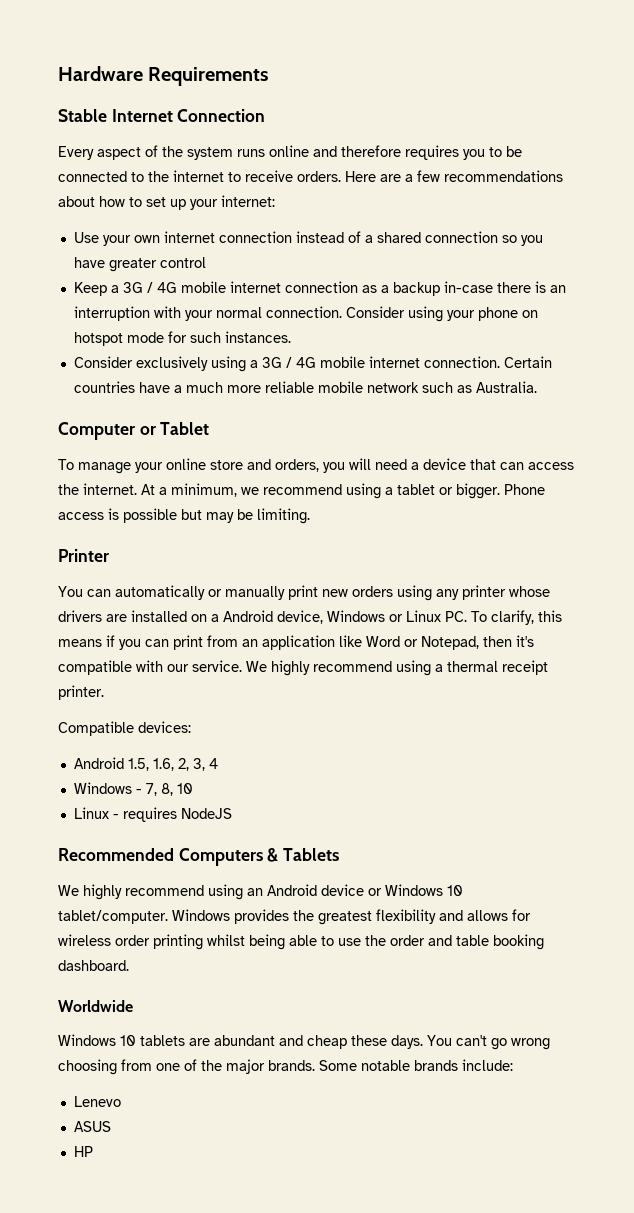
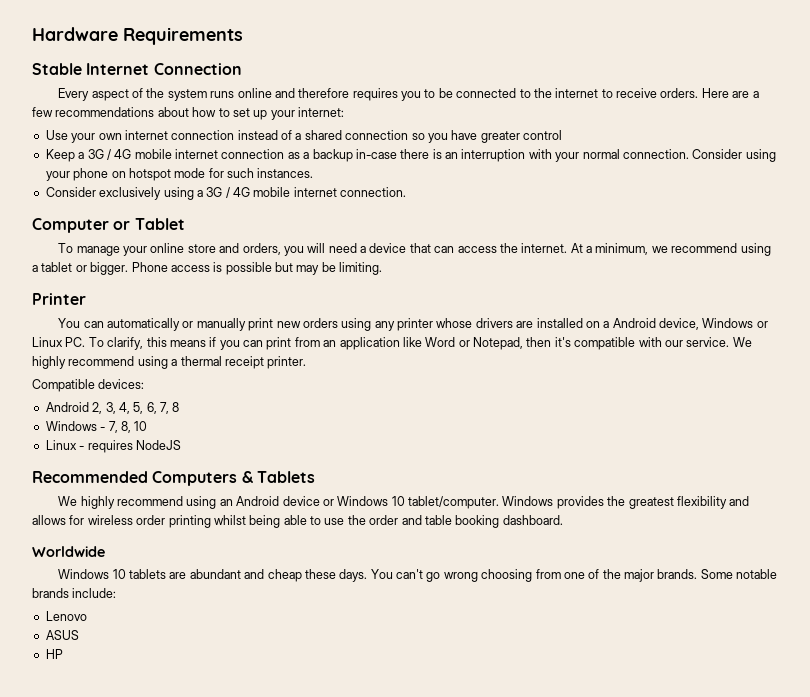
[503,356,552,368] [73,381,537,393] Certain countries have a much more reliable mobile network such as Australia. -> (407, 192) none
[127,758,218,771] 1.5, 1.6, 2, 3, 4 -> [92,402,180,414] 2, 3, 4, 5, 6, 7, 8
[73,1096,121,1107] Lenevo -> [45,611,87,621] Lenovo

